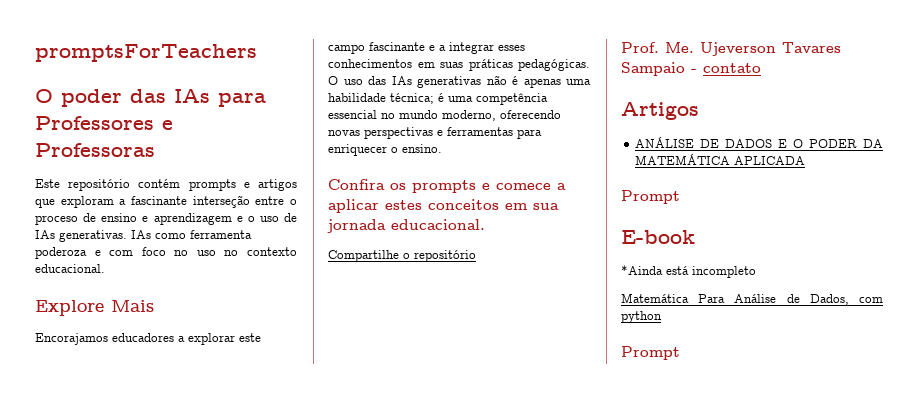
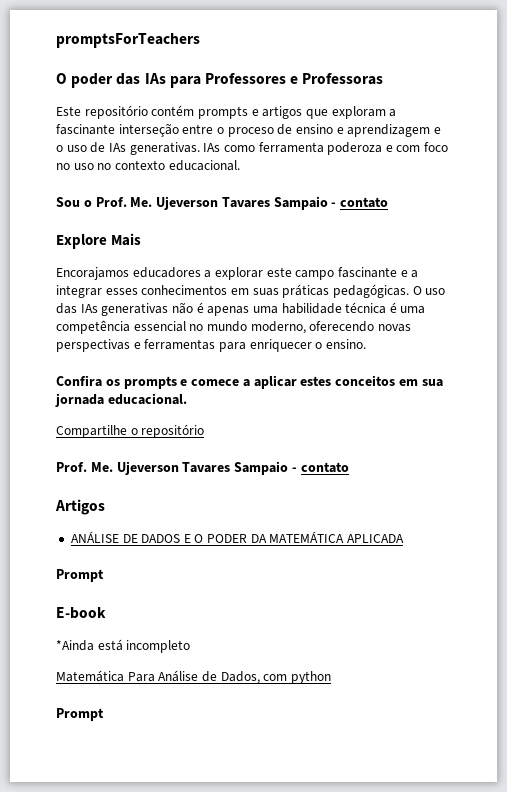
(105, 268) none -> [56,196,389,210] // Sou o Prof. Me. Ujeverson Tavares Sampaio - contato
[390,93,434,104] técnica; -> [345,302,387,314] técnica

